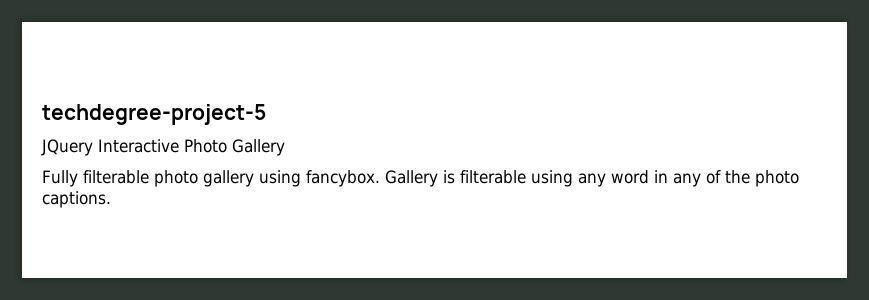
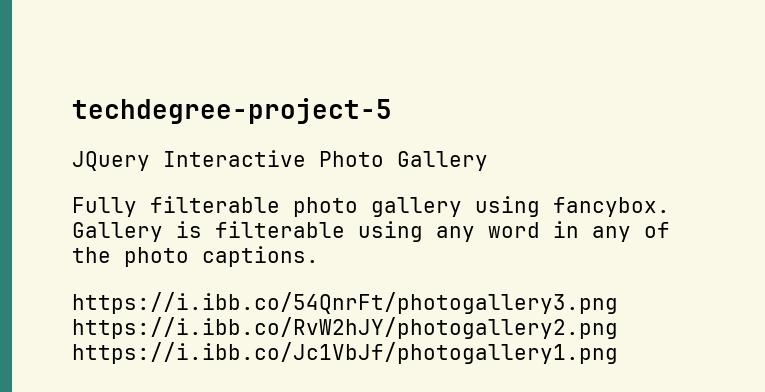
(111, 199) none -> [72,292,618,314] [72,317,618,339] [72,342,618,364] // https://i.ibb.co/54QnrFt/photogallery3.png https://i.ibb.co/RvW2hJY/photogallery2.png https://i.ibb.co/Jc1VbJf/photogallery1.png

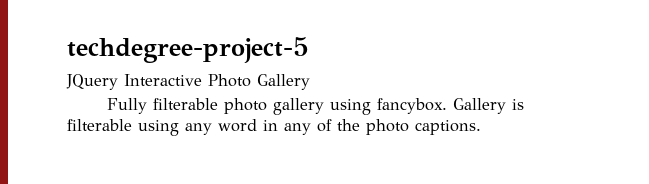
[72,292,618,314] [72,317,618,339] [72,342,618,364] // https://i.ibb.co/54QnrFt/photogallery3.png https://i.ibb.co/RvW2hJY/photogallery2.png https://i.ibb.co/Jc1VbJf/photogallery1.png -> (481, 127) none

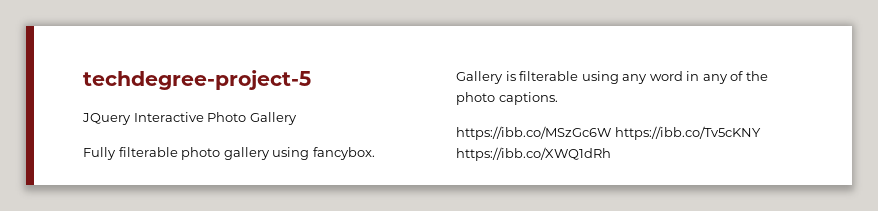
(481, 127) none -> [456,126,761,140] [456,147,611,161] // https://ibb.co/MSzGc6W https://ibb.co/Tv5cKNY https://ibb.co/XWQ1dRh

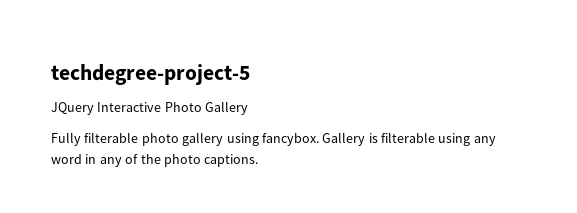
[456,126,761,140] [456,147,611,161] // https://ibb.co/MSzGc6W https://ibb.co/Tv5cKNY https://ibb.co/XWQ1dRh -> (259, 160) none

